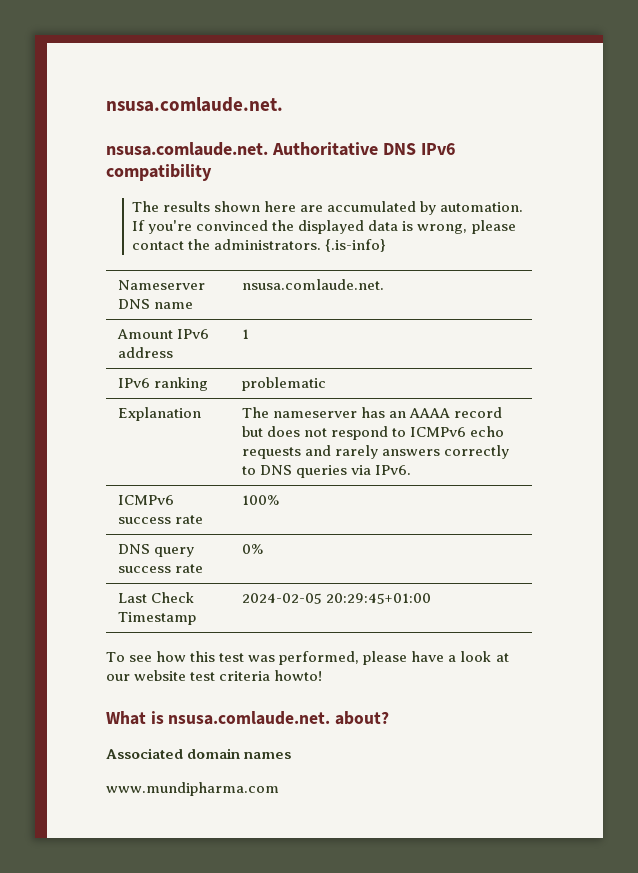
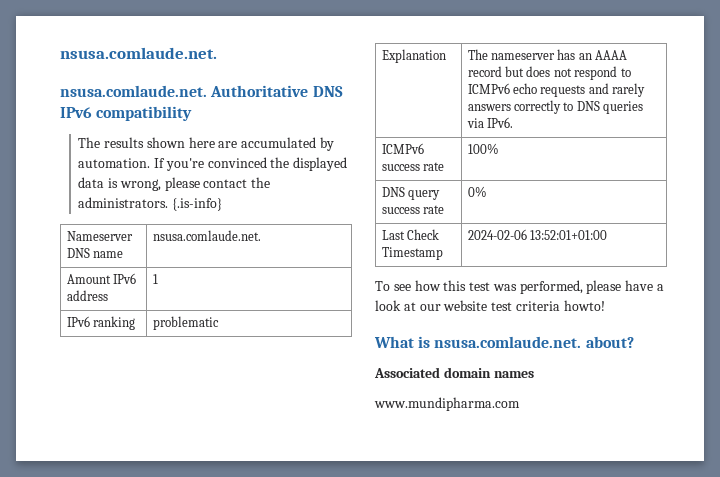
[241,593,432,604] 2024-02-05 20:29:45+01:00 -> [467,229,608,240] 2024-02-06 13:52:01+01:00

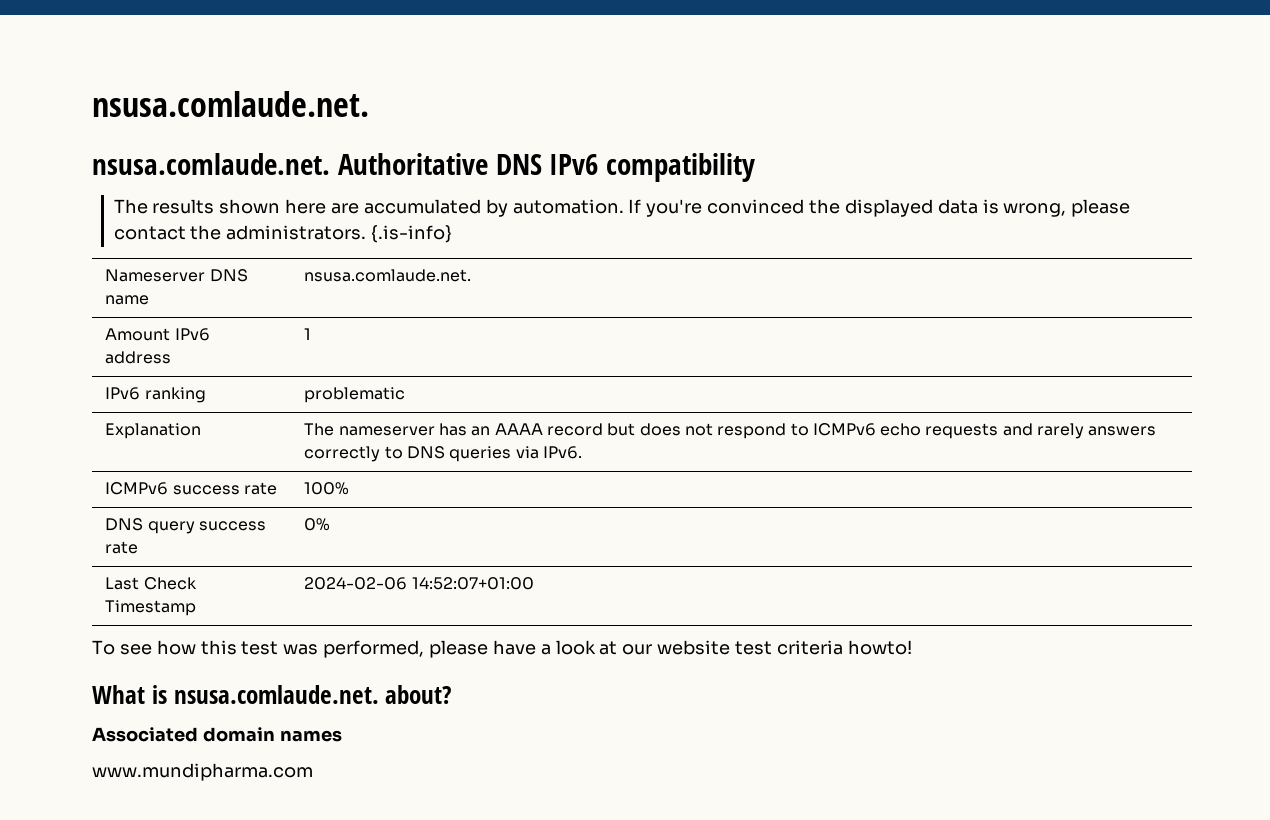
[530,230,608,240] 13:52:01+01:00 -> [411,577,534,590] 14:52:07+01:00

